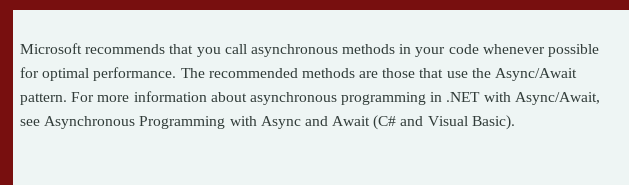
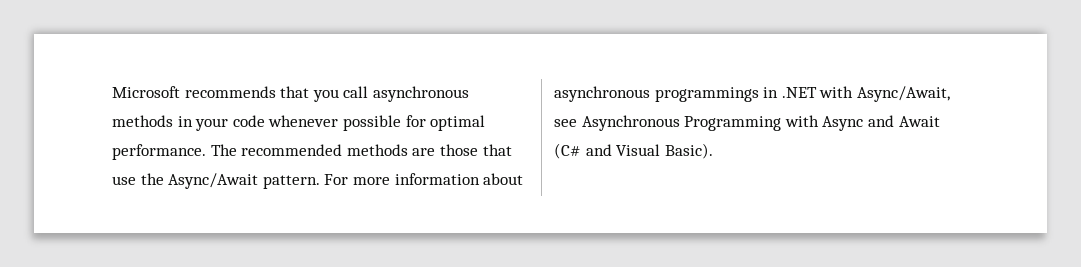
[341,92,427,105] programming -> [654,87,759,102] programmings

